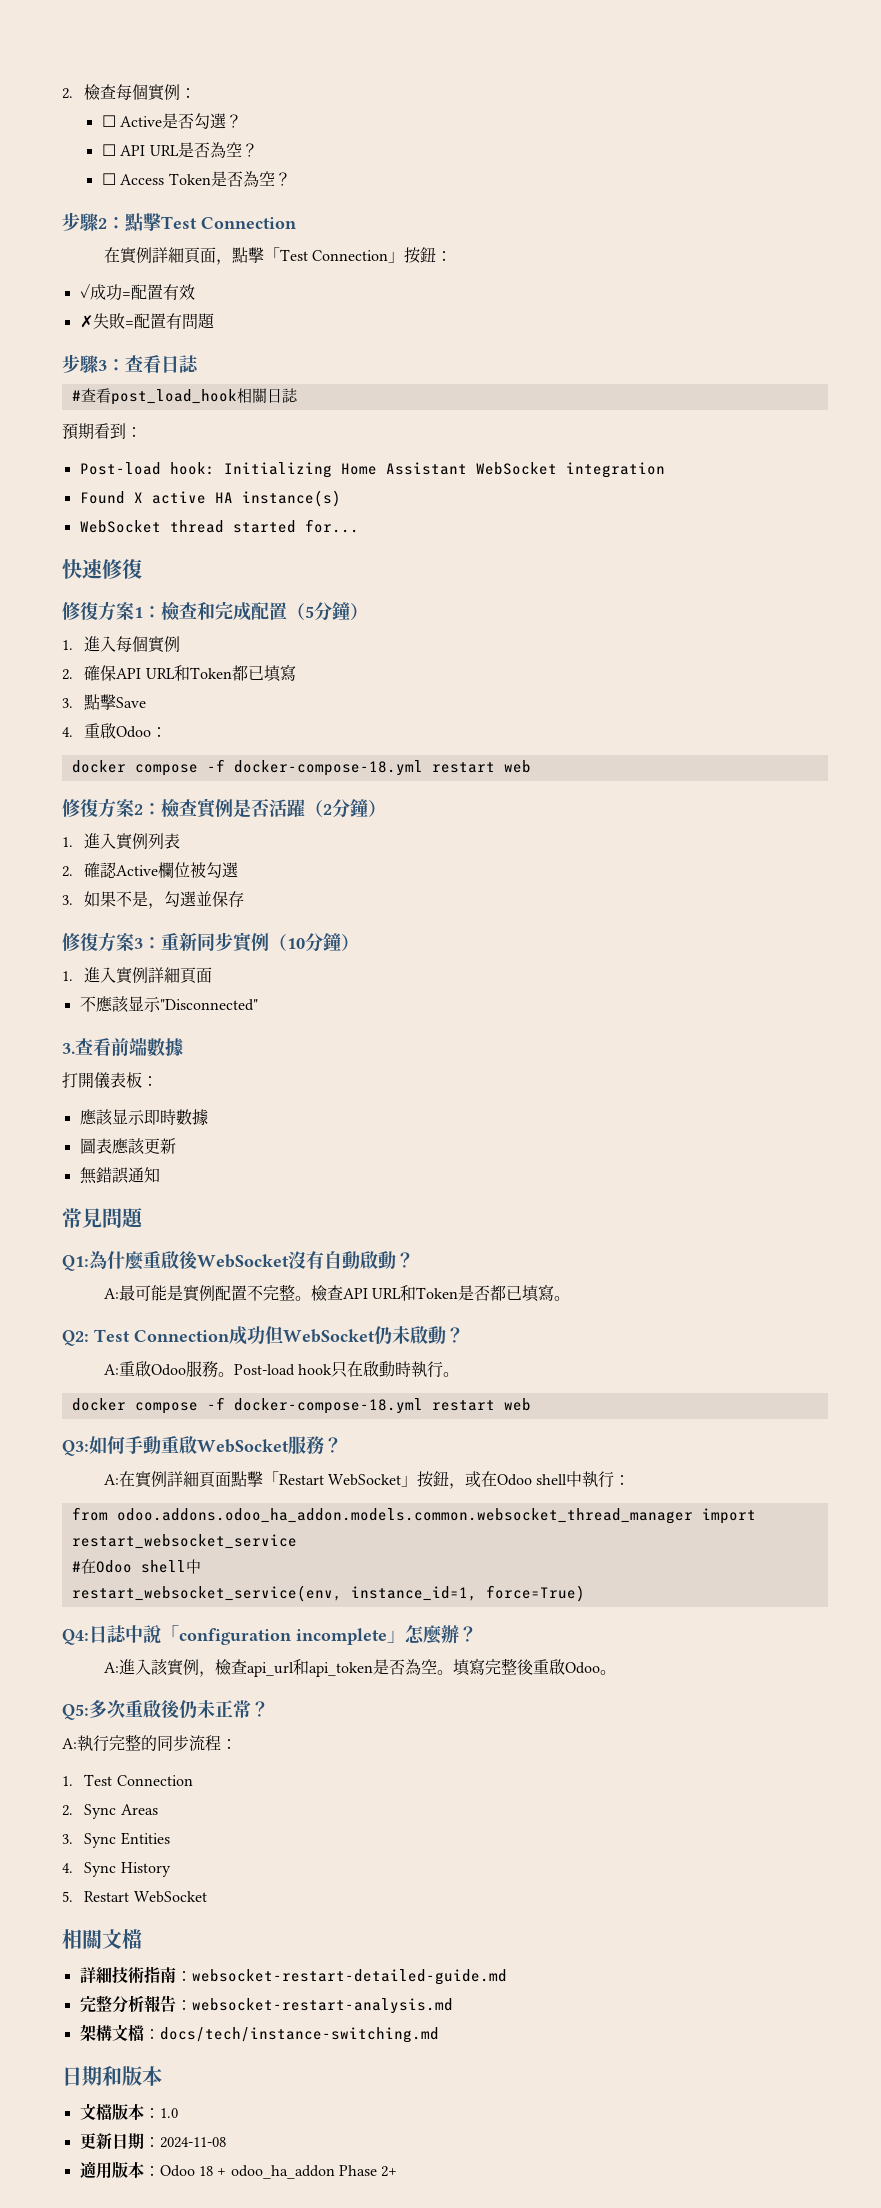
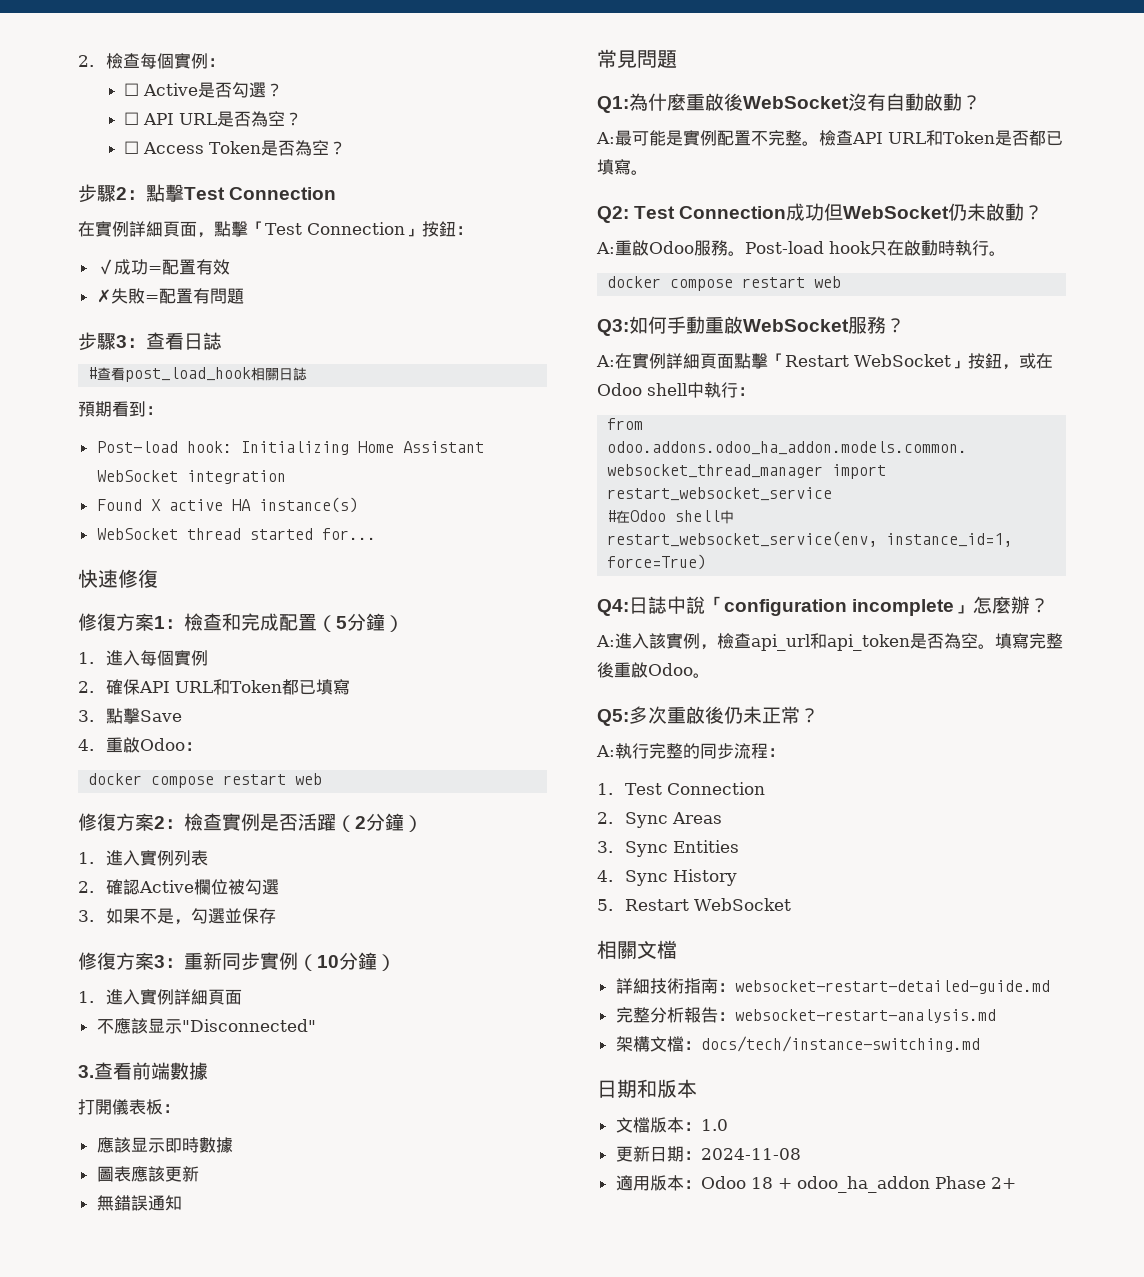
[206,759,423,776] -f docker-compose-18.yml -> (215, 782) none
[206,1397,423,1414] -f docker-compose-18.yml -> (734, 285) none

